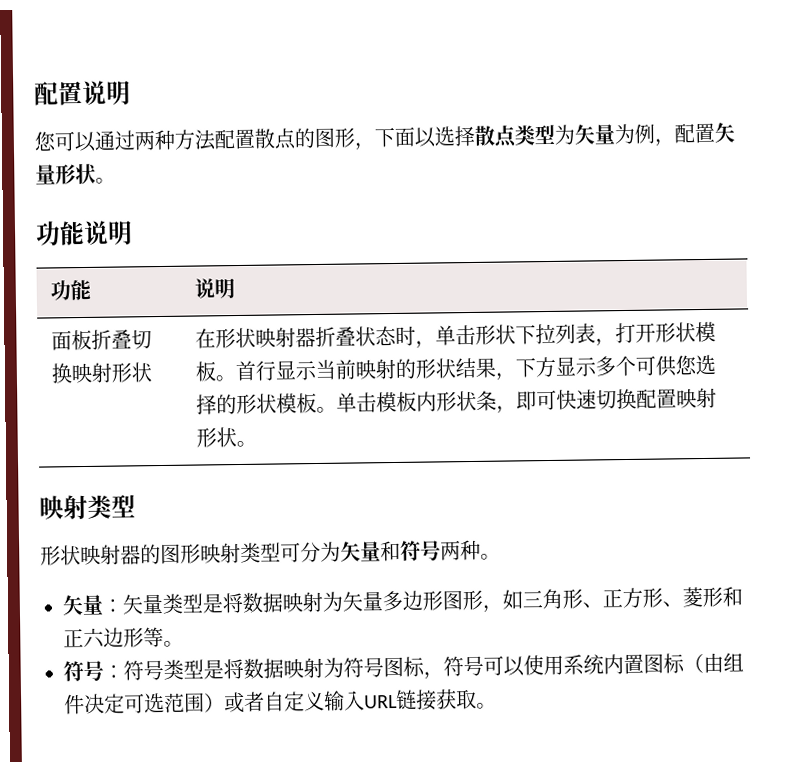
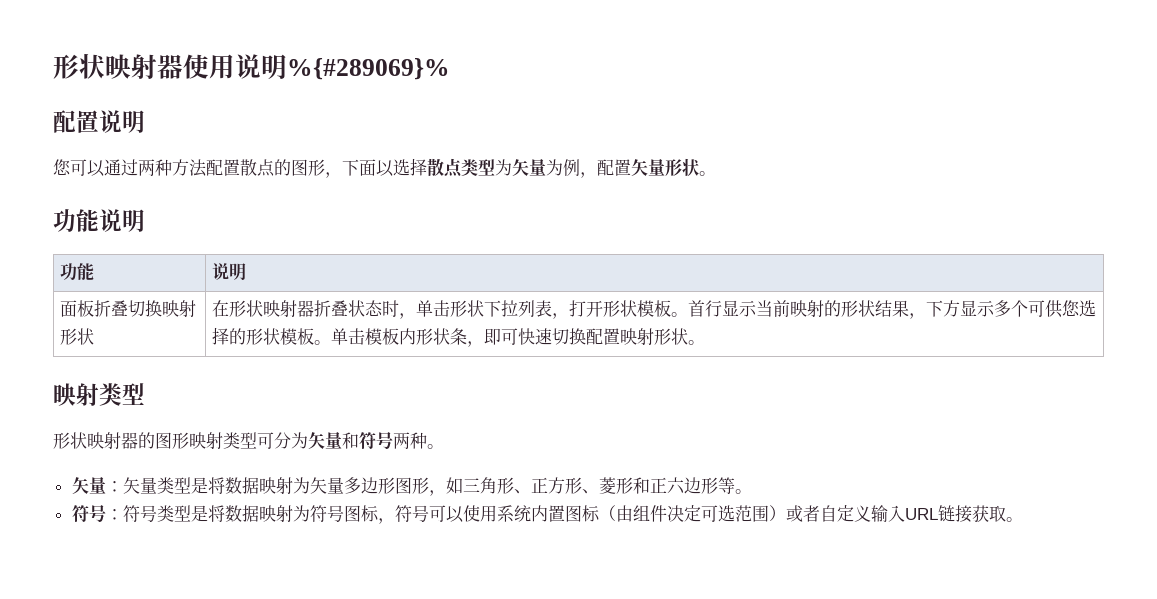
(34, 93) none -> [53,53,450,80] 形状映射器使用说明%{#289069}% //

